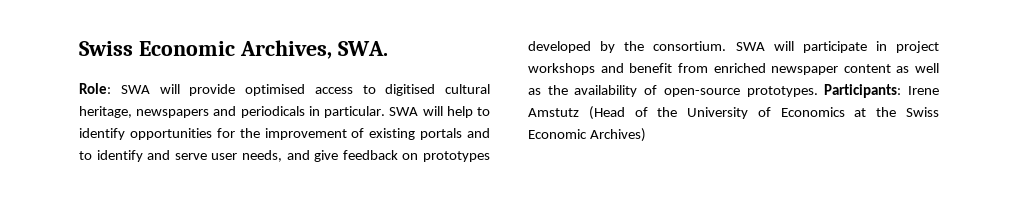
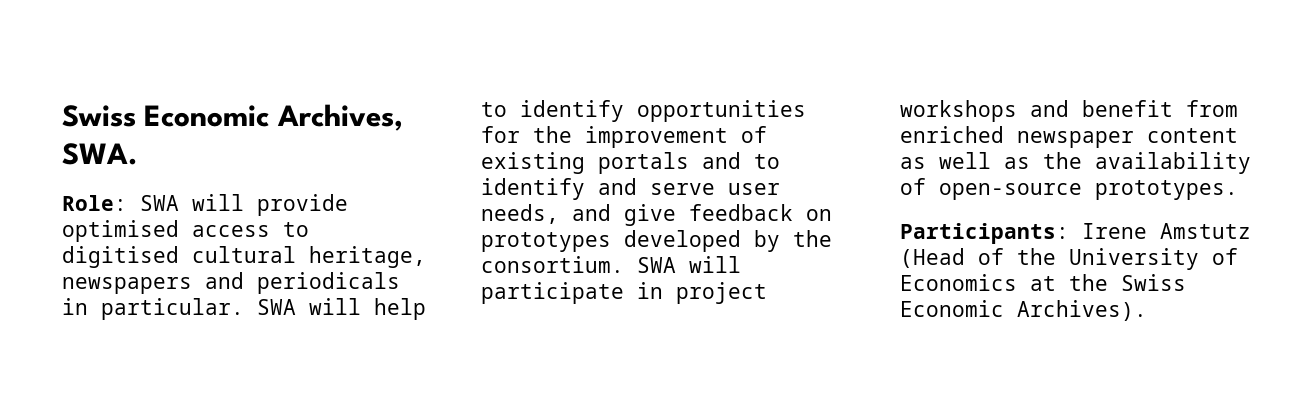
(818, 91) none -> (1238, 190) //
[589,128,646,142] Archives) -> [1017,300,1147,321] Archives).

